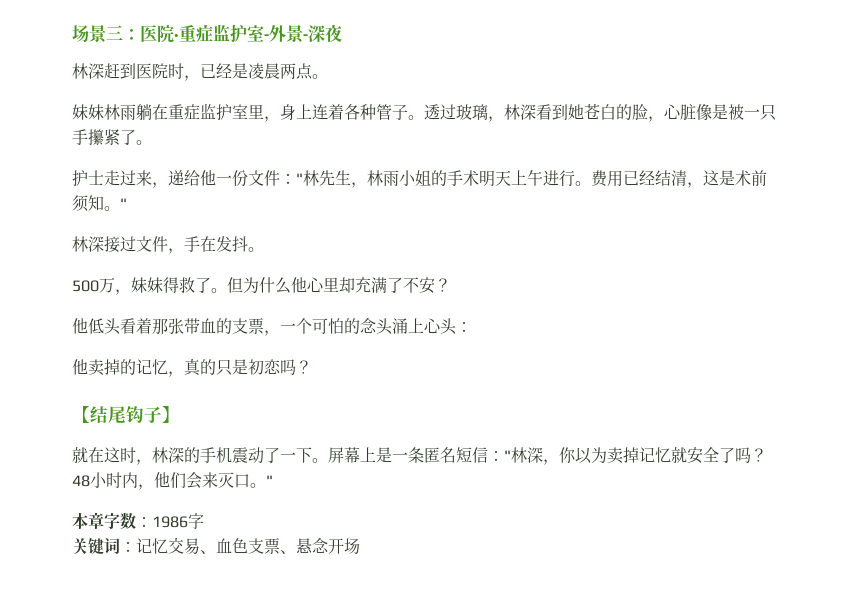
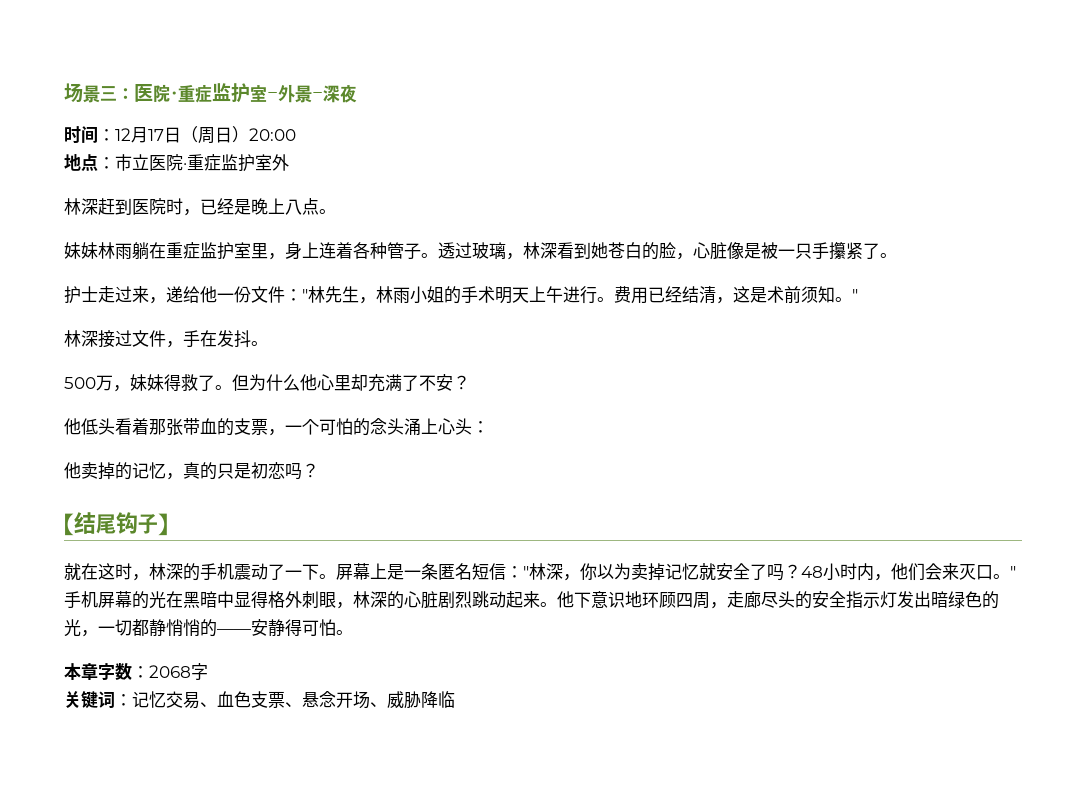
(342, 33) none -> [64,126,296,144] [64,154,289,172] // 时间：12月17日（周日）20:00 // 地点：市立医院·重症监护室外
[248,63,296,79] 凌晨两 -> [251,198,302,215] 晚上八
(273, 480) none -> [64,591,999,609] [64,619,353,637] 手机屏幕的光在黑暗中显得格外刺眼，林深的心脏剧烈跳动起来。他下意识地环顾四周，走廊尽头的安全指示灯发出暗绿色的光，一切都静悄悄的——安静得可怕。
[152,516,188,528] 1986 -> [149,665,191,678] 2068
(360, 546) none -> [370,691,455,709] 、威胁降临

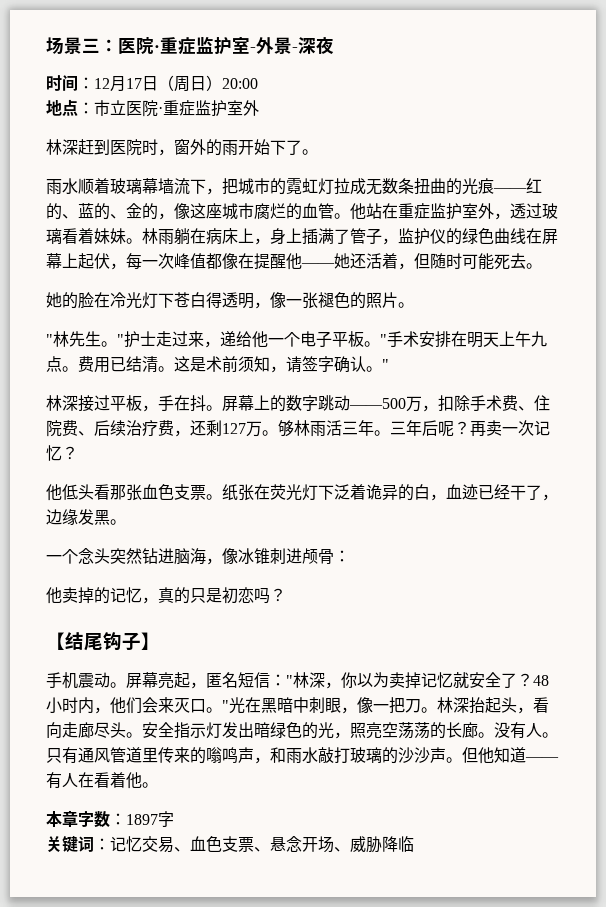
[200,198,336,215] [64,241,897,260] 已经是晚上八点。 // 妹妹林雨躺在重症监护室里，身上连着各种管子。透过玻璃，林深看到她苍白的脸，心脏像是被一只手攥紧了。 // -> [174,139,318,156] [46,178,542,195] [46,203,558,220] [46,228,558,245] [46,253,542,270] [46,292,414,309] [46,331,124,347] 窗外的雨开始下了。 // 雨水顺着玻璃幕墙流下，把城市的霓虹灯拉成无数条扭曲的光痕——红的、蓝的、金的，像这座城市腐烂的血管。他站在重症监护室外，透过玻璃看着妹妹。林雨躺在病床上，身上插满了管子，监护仪的绿色曲线在屏幕上起伏，每一次峰值都像在提醒他——她还活着，但随时可能死去。 // 她的脸在冷光灯下苍白得透明，像一张褪色的照片。 // "林先生。"
[234,286,495,304] 份文件："林先生，林雨小姐的手术 -> [284,331,467,348] 个电子平板。"手术安排在
[563,286,597,304] 进行 -> [531,331,547,347] [46,356,62,372] 九点
[665,286,733,304] 经结清， -> [126,356,174,373] 结清。
(835, 294) none -> [270,356,366,373] ，请签字确认
[132,330,268,348] [64,374,470,392] [64,418,472,436] 文件，手在发抖。 // 500万，妹妹得救了。但为什么他心里却充满了不安？ // 他低头看着那张带血的支票，一个可怕的念头涌上心头 -> [110,395,550,412] [46,420,550,437] [46,445,78,461] [46,484,558,501] [46,509,126,525] [46,548,334,565] 平板，手在抖。屏幕上的数字跳动——500万，扣除手术费、住院费、后续治疗费，还剩127万。够林雨活三年。三年后呢？再卖一次记忆？ // 他低头看那张血色支票。纸张在荧光灯下泛着诡异的白，血迹已经干了，边缘发黑。 // 一个念头突然钻进脑海，像冰锥刺进颅骨
[64,563,438,581] 就在这时，林深的手机震动了一下。屏幕上是一条 -> [46,672,206,689] 手机震动。屏幕亮起，
[767,563,784,581] 吗 -> (517, 680) none
[64,591,727,609] 手机屏幕的光在黑暗中显得格外刺眼，林深的心脏剧烈跳动起来。他下意识地环顾四周， -> [229,697,549,714] [46,722,62,738] 光在黑暗中刺眼，像一把刀。林深抬起头，看向
[795,591,812,609] 的 -> [126,732,142,738] 。
[98,619,336,637] 一切都静悄悄的——安静得可怕 -> [350,722,558,739] [46,747,559,764] [46,772,142,789] 照亮空荡荡的长廊。没有人。只有通风管道里传来的嗡鸣声，和雨水敲打玻璃的沙沙声。但他知道——有人在看着他
[149,665,191,678] 2068 -> [126,814,158,825] 1897

